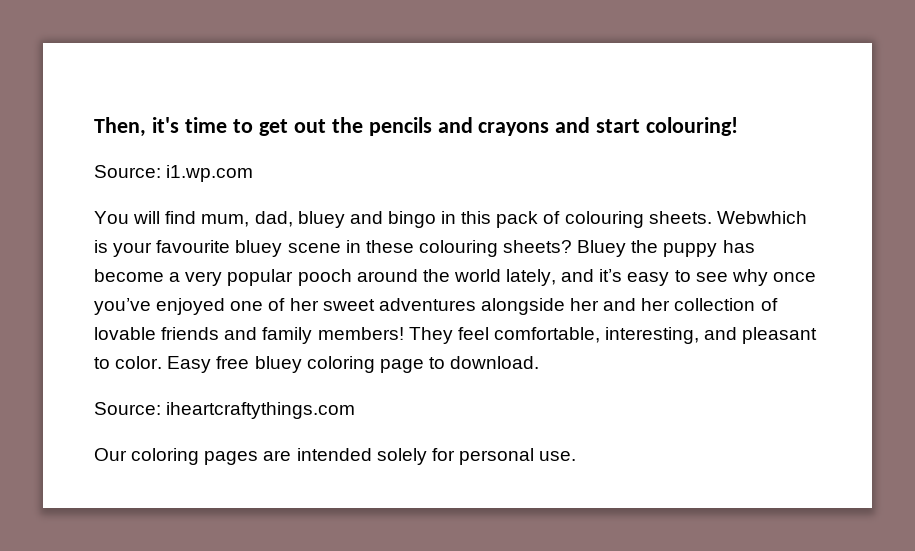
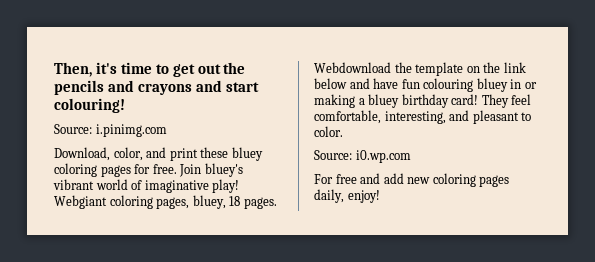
[166,165,254,182] [94,211,807,228] [94,240,755,257] [94,269,816,286] [94,298,778,315] [94,327,404,344] i1.wp.com // You will find mum, dad, bluey and bingo in this pack of colouring sheets. Webwhich is your favourite bluey scene in these colouring sheets? Bluey the puppy has become a very popular pooch around the world lately, and it’s easy to see why once you’ve enjoyed one of her sweet adventures alongside her and her collection of lovable friends and family members! -> [95,124,167,137] [54,147,263,161] [54,163,243,177] [53,179,240,193] [54,195,277,209] [314,62,526,76] [314,78,537,92] [314,94,479,108] i.pinimg.com // Download, color, and print these bluey coloring pages for free. Join bluey's vibrant world of imaginative play! Webgiant coloring pages, bluey, 18 pages. Webdownload the template on the link below and have fun colouring bluey in or making a bluey birthday card!
[167,356,540,373] [94,402,356,419] [94,448,577,465] Easy free bluey coloring page to download. // Source: iheartcraftythings.com // Our coloring pages are intended solely for personal use. -> [314,150,411,163] [314,173,510,187] [314,189,380,203] // Source: i0.wp.com // For free and add new coloring pages daily, enjoy!

